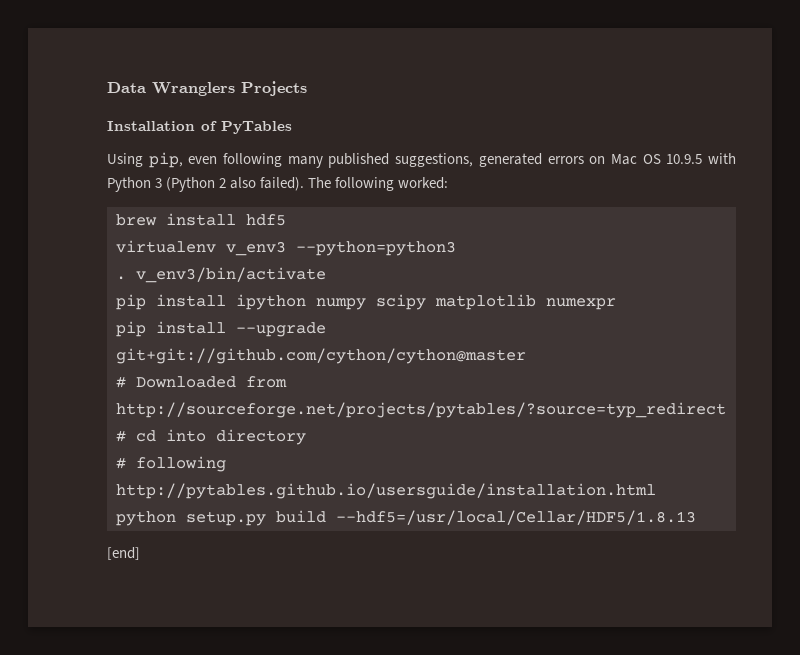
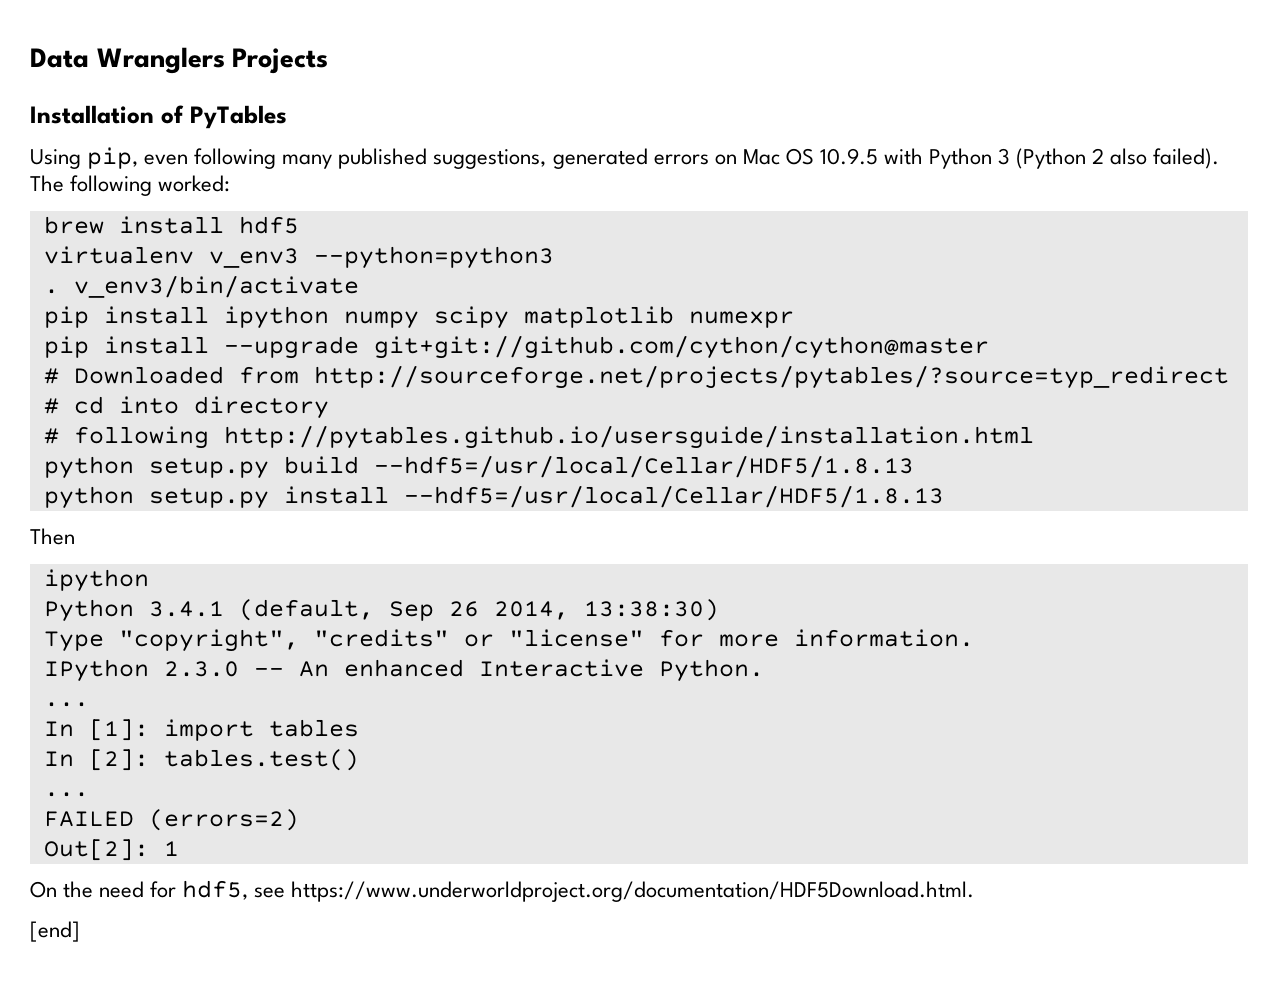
(696, 517) none -> [43,485,944,509] [30,528,75,545] [43,569,149,592] [43,599,719,622] [43,629,974,652] [43,659,764,682] [43,702,89,707] [43,719,359,741] [43,749,359,771] [43,792,89,797] [43,809,299,831] [43,839,179,861] [30,880,975,902] // python setup.py install --hdf5=/usr/local/Cellar/HDF5/1.8.13 // Then // ipython // Python 3.4.1 (default, Sep 26 2014, 13:38:30) // Type "copyright", "credits" or "license" for more information. // IPython 2.3.0 -- An enhanced Interactive Python. // ... // In [1]: import tables // In [2]: tables.test() // ... // FAILED (errors=2) // Out[2]: 1 // On the need for hdf5, see https://www.underworldproject.org/documentation/HDF5Download.html.

